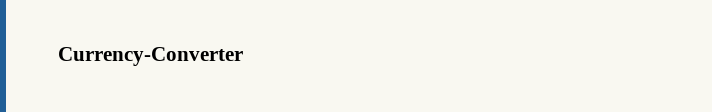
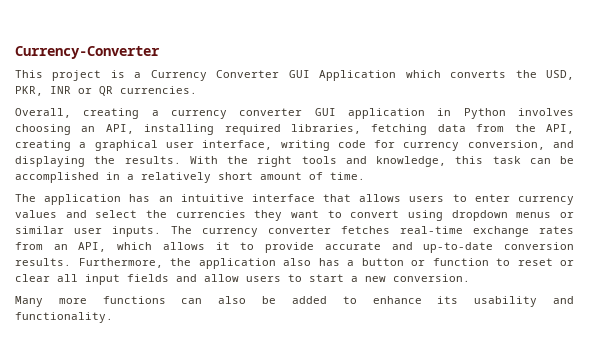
(243, 56) none -> [15,70,574,81] [15,86,197,96] [15,108,574,119] [15,124,574,135] [15,140,574,151] [15,156,574,167] [15,172,365,183] [15,194,574,205] [15,210,575,221] [15,226,574,237] [15,242,574,253] [15,258,574,269] [15,274,470,285] [15,296,574,307] [15,312,113,323] // This project is a Currency Converter GUI Application which converts the USD, PKR, INR or QR currencies. // Overall, creating a currency converter GUI application in Python involves choosing an API, installing required libraries, fetching data from the API, creating a graphical user interface, writing code for currency conversion, and displaying the results. With the right tools and knowledge, this task can be accomplished in a relatively short amount of time. // The application has an intuitive interface that allows users to enter currency values and select the currencies they want to convert using dropdown menus or similar user inputs. The currency converter fetches real-time exchange rates from an API, which allows it to provide accurate and up-to-date conversion results. Furthermore, the application also has a button or function to reset or clear all input fields and allow users to start a new conversion. // Many more functions can also be added to enhance its usability and functionality.

